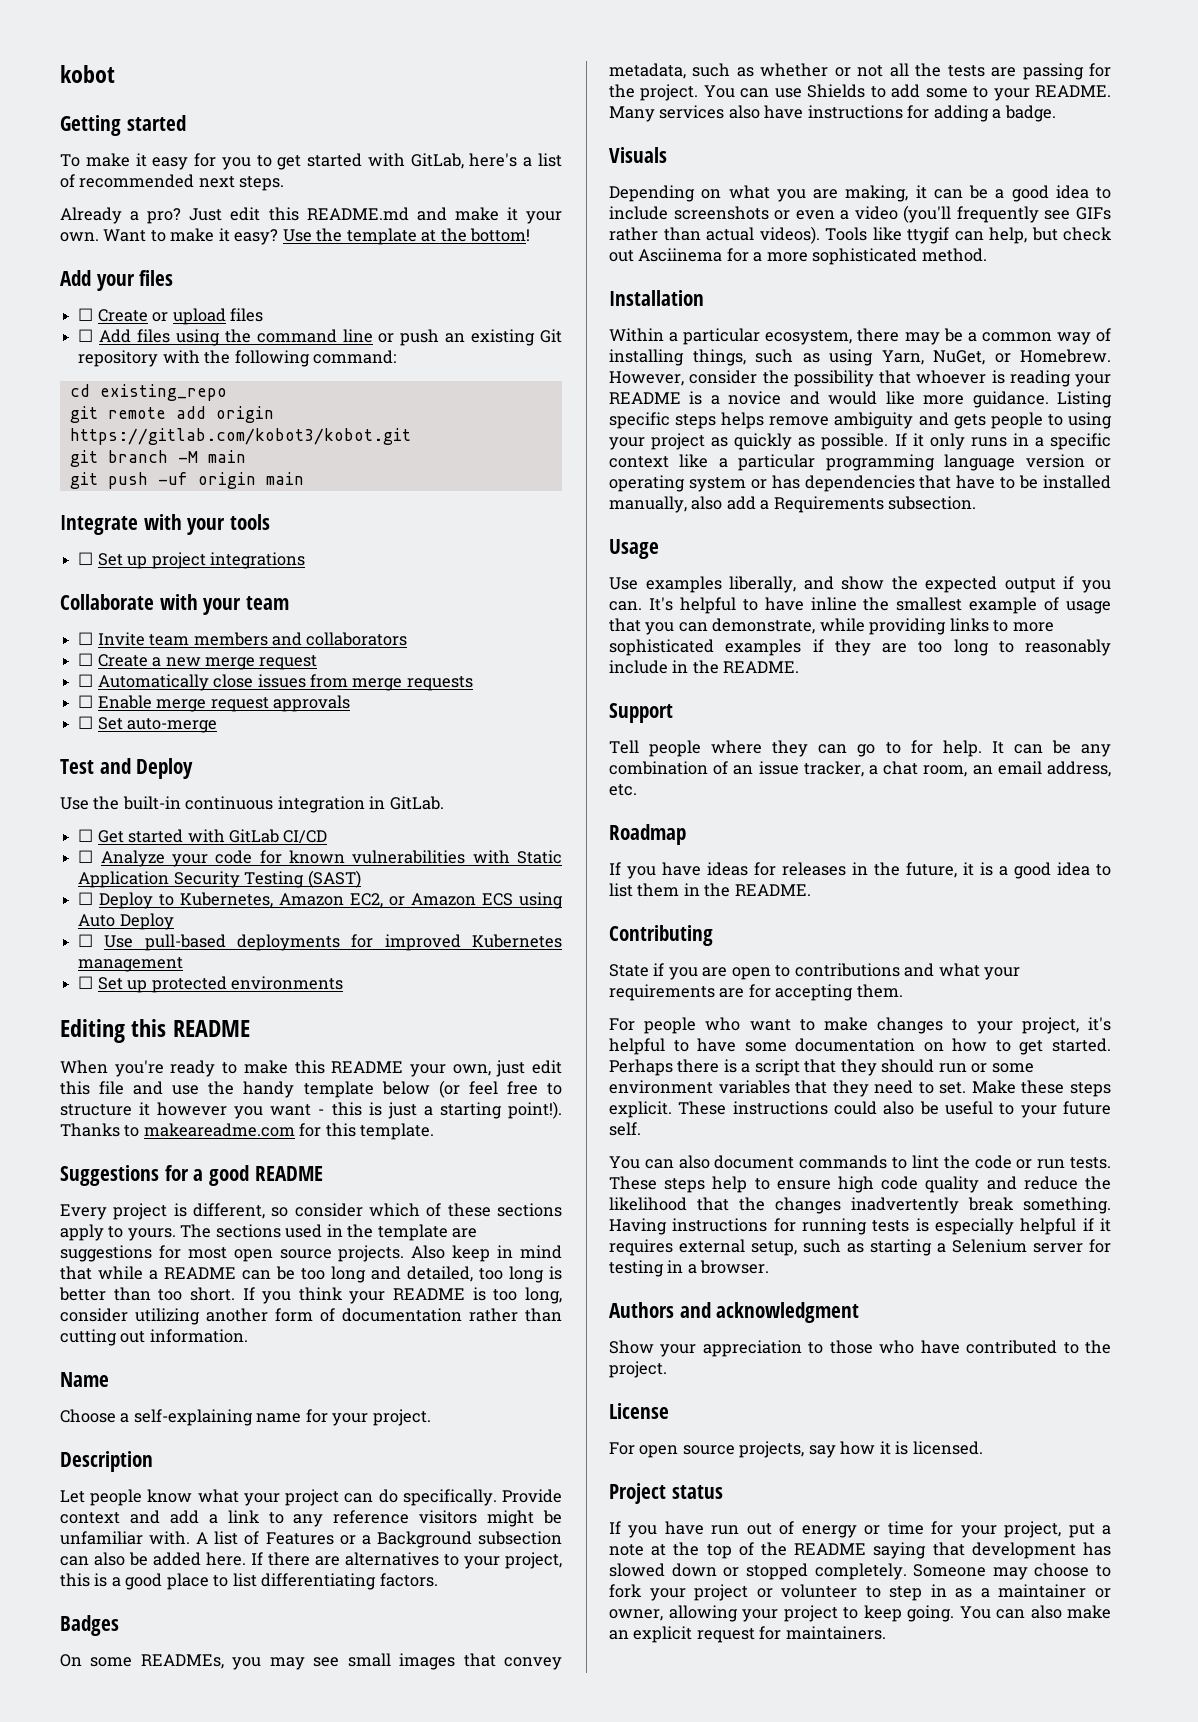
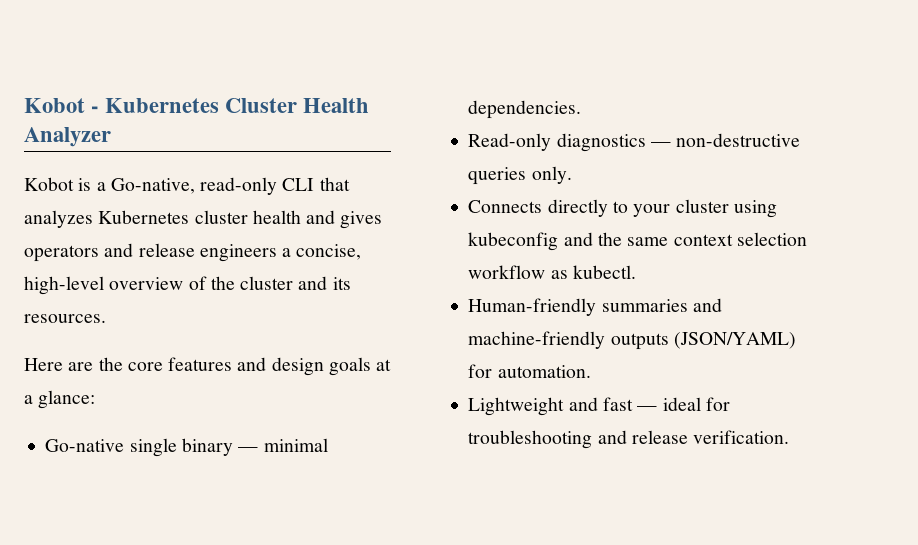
[60,65,115,83] [60,115,186,136] [60,153,562,170] [60,174,285,191] [60,207,562,224] [60,228,531,245] [60,270,174,291] [78,308,263,325] [78,329,562,346] [78,350,396,367] [69,384,227,401] [69,406,274,423] [69,428,411,445] [69,450,246,467] [69,472,304,489] [60,514,271,535] [78,552,305,569] [60,594,290,615] [78,632,408,646] [78,653,318,670] [78,674,473,691] [78,695,350,712] [78,716,218,733] [60,758,194,779] [60,796,444,813] [78,829,328,844] [78,850,562,867] [78,870,361,888] [78,892,564,909] [78,913,174,930] [78,934,562,951] [78,957,184,972] [78,976,343,993] [60,1019,250,1043] [60,1060,562,1077] [60,1080,562,1098] [60,1101,562,1119] [60,1123,435,1140] [60,1165,323,1186] [60,1203,562,1220] [60,1224,478,1241] [60,1245,563,1262] [60,1266,562,1283] [59,1287,562,1304] [60,1308,562,1325] [60,1329,248,1346] [60,1372,109,1387] [60,1409,431,1426] [60,1451,153,1472] [60,1489,562,1506] [60,1510,562,1527] [60,1531,562,1548] [60,1552,562,1569] [60,1573,438,1590] [60,1615,119,1636] [60,1653,563,1670] [609,63,1111,80] [609,84,1111,101] [609,105,1056,122] [609,147,667,163] [609,185,1111,202] [609,205,1111,223] [609,226,1112,244] [609,248,987,265] [609,290,704,306] [609,328,1111,345] [609,349,1111,366] [609,370,1111,387] [609,391,1112,408] [609,412,1112,429] [609,433,1111,450] [609,454,1111,471] [609,475,1111,492] [609,496,977,513] [609,539,659,559] [609,576,1111,593] [609,597,1111,614] [609,618,1054,635] [609,639,1111,656] [609,660,800,674] [609,703,673,723] [609,740,1111,757] [609,761,1111,777] [609,784,637,796] [609,824,686,845] [609,862,1111,879] [609,883,811,897] [609,925,713,946] [609,963,1021,980] [609,984,903,1001] [609,1017,1111,1034] [609,1038,1111,1055] [609,1059,1034,1076] [609,1080,1111,1097] [609,1101,1111,1118] [609,1122,641,1136] [609,1155,1111,1169] [609,1176,1111,1193] [609,1197,1111,1214] [609,1218,1111,1235] [609,1239,1111,1256] [609,1260,770,1277] [609,1302,860,1323] [609,1340,1111,1357] [609,1361,667,1378] [609,1403,669,1419] [609,1441,983,1458] [609,1483,723,1504] [609,1521,1111,1538] [609,1542,1111,1559] [609,1563,1111,1580] [609,1584,1111,1601] [609,1605,1111,1622] [609,1626,886,1643] kobot // Getting started // To make it easy for you to get started with GitLab, here's a list of recommended next steps. // Already a pro? Just edit this README.md and make it your own. Want to make it easy? Use the template at the bottom! // Add your files // ☐ Create or upload files // ☐ Add files using the command line or push an existing Git repository with the following command: // cd existing_repo // git remote add origin https://gitlab.com/kobot3/kobot.git // git branch -M main // git push -uf origin main // Integrate with your tools // ☐ Set up project integrations // Collaborate with your team // ☐ Invite team members and collaborators // ☐ Create a new merge request // ☐ Automatically close issues from merge requests // ☐ Enable merge request approvals // ☐ Set auto-merge // Test and Deploy // Use the built-in continuous integration in GitLab. // ☐ Get started with GitLab CI/CD // ☐ Analyze your code for known vulnerabilities with Static Application Security Testing (SAST) // ☐ Deploy to Kubernetes, Amazon EC2, or Amazon ECS using Auto Deploy // ☐ Use pull-based deployments for improved Kubernetes management // ☐ Set up protected environments // Editing this README // When you're ready to make this README your own, just edit this file and use the handy template below (or feel free to structure it however you want - this is just a starting point!). Thanks to makeareadme.com for this template. // Suggestions for a good README // Every project is different, so consider which of these sections apply to yours. The sections used in the template are suggestions for most open source projects. Also keep in mind that while a README can be too long and detailed, too long is better than too short. If you think your README is too long, consider utilizing another form of documentation rather than cutting out information. // Name // Choose a self-explaining name for your project. // Description // Let people know what your project can do specifically. Provide context and add a link to any reference visitors might be unfamiliar with. A list of Features or a Background subsection can also be added here. If there are alternatives to your project, this is a good place to list differentiating factors. // Badges // On some READMEs, you may see small images that convey metadata, such as whether or not all the tests are passing for the project. You can use Shields to add some to your README. Many services also have instructions for adding a badge. // Visuals // Depending on what you are making, it can be a good idea to include screenshots or even a video (you'll frequently see GIFs rather than actual videos). Tools like ttygif can help, but check out Asciinema for a more sophisticated method. // Installation // Within a particular ecosystem, there may be a common way of installing things, such as using Yarn, NuGet, or Homebrew. However, consider the possibility that whoever is reading your README is a novice and would like more guidance. Listing specific steps helps remove ambiguity and gets people to using your project as quickly as possible. If it only runs in a specific context like a particular programming language version or operating system or has dependencies that have to be installed manually, also add a Requirements subsection. // Usage // Use examples liberally, and show the expected output if you can. It's helpful to have inline the smallest example of usage that you can demonstrate, while providing links to more sophisticated examples if they are too long to reasonably include in the README. // Support // Tell people where they can go to for help. It can be any combination of an issue tracker, a chat room, an email address, etc. // Roadmap // If you have ideas for releases in the future, it is a good idea to list them in the README. // Contributing // State if you are open to contributions and what your requirements are for accepting them. // For people who want to make changes to your project, it's helpful to have some documentation on how to get started. Perhaps there is a script that they should run or some environment variables that they need to set. Make these steps explicit. These instructions could also be useful to your future self. // You can also document commands to lint the code or run tests. These steps help to ensure high code quality and reduce the likelihood that the changes inadvertently break something. Having instructions for running tests is especially helpful if it requires external setup, such as starting a Selenium server for testing in a browser. // Authors and acknowledgment // Show your appreciation to those who have contributed to the project. // License // For open source projects, say how it is licensed. // Project status // If you have run out of energy or time for your project, put a note at the top of the README saying that development has slowed down or stopped completely. Someone may choose to fork your project or volunteer to step in as a maintainer or owner, allowing your project to keep going. You can also make an explicit request for maintainers. -> [24,98,370,113] [24,127,111,147] [24,177,350,195] [24,210,383,229] [24,243,362,262] [24,276,351,295] [24,314,106,323] [24,357,392,376] [24,390,96,409] [45,438,328,457] [468,100,582,119] [468,133,801,152] [468,166,572,185] [468,199,777,218] [468,232,807,251] [468,265,636,279] [468,298,722,316] [468,331,796,350] [468,364,591,378] [468,397,730,416] [468,430,790,449] Kobot - Kubernetes Cluster Health Analyzer // Kobot is a Go-native, read-only CLI that analyzes Kubernetes cluster health and gives operators and release engineers a concise, high-level overview of the cluster and its resources. // Here are the core features and design goals at a glance: // Go-native single binary — minimal dependencies. // Read-only diagnostics — non-destructive queries only. // Connects directly to your cluster using kubeconfig and the same context selection workflow as kubectl. // Human-friendly summaries and machine-friendly outputs (JSON/YAML) for automation. // Lightweight and fast — ideal for troubleshooting and release verification.

